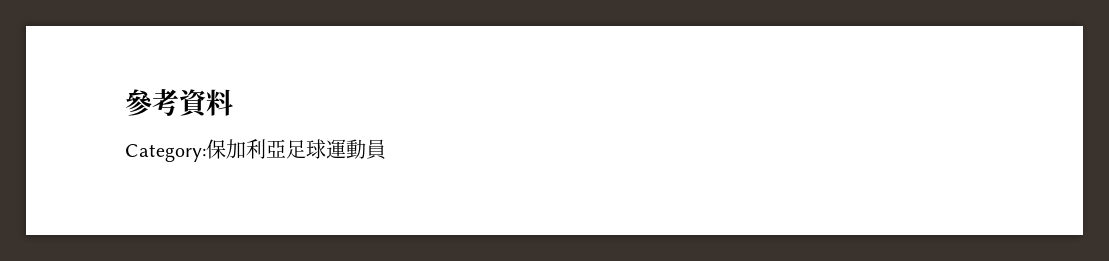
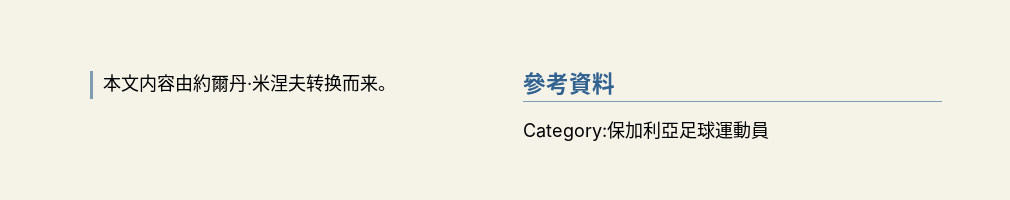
(125, 102) none -> [102,74,396,93] 本文内容由約爾丹·米涅夫转换而来。 //

